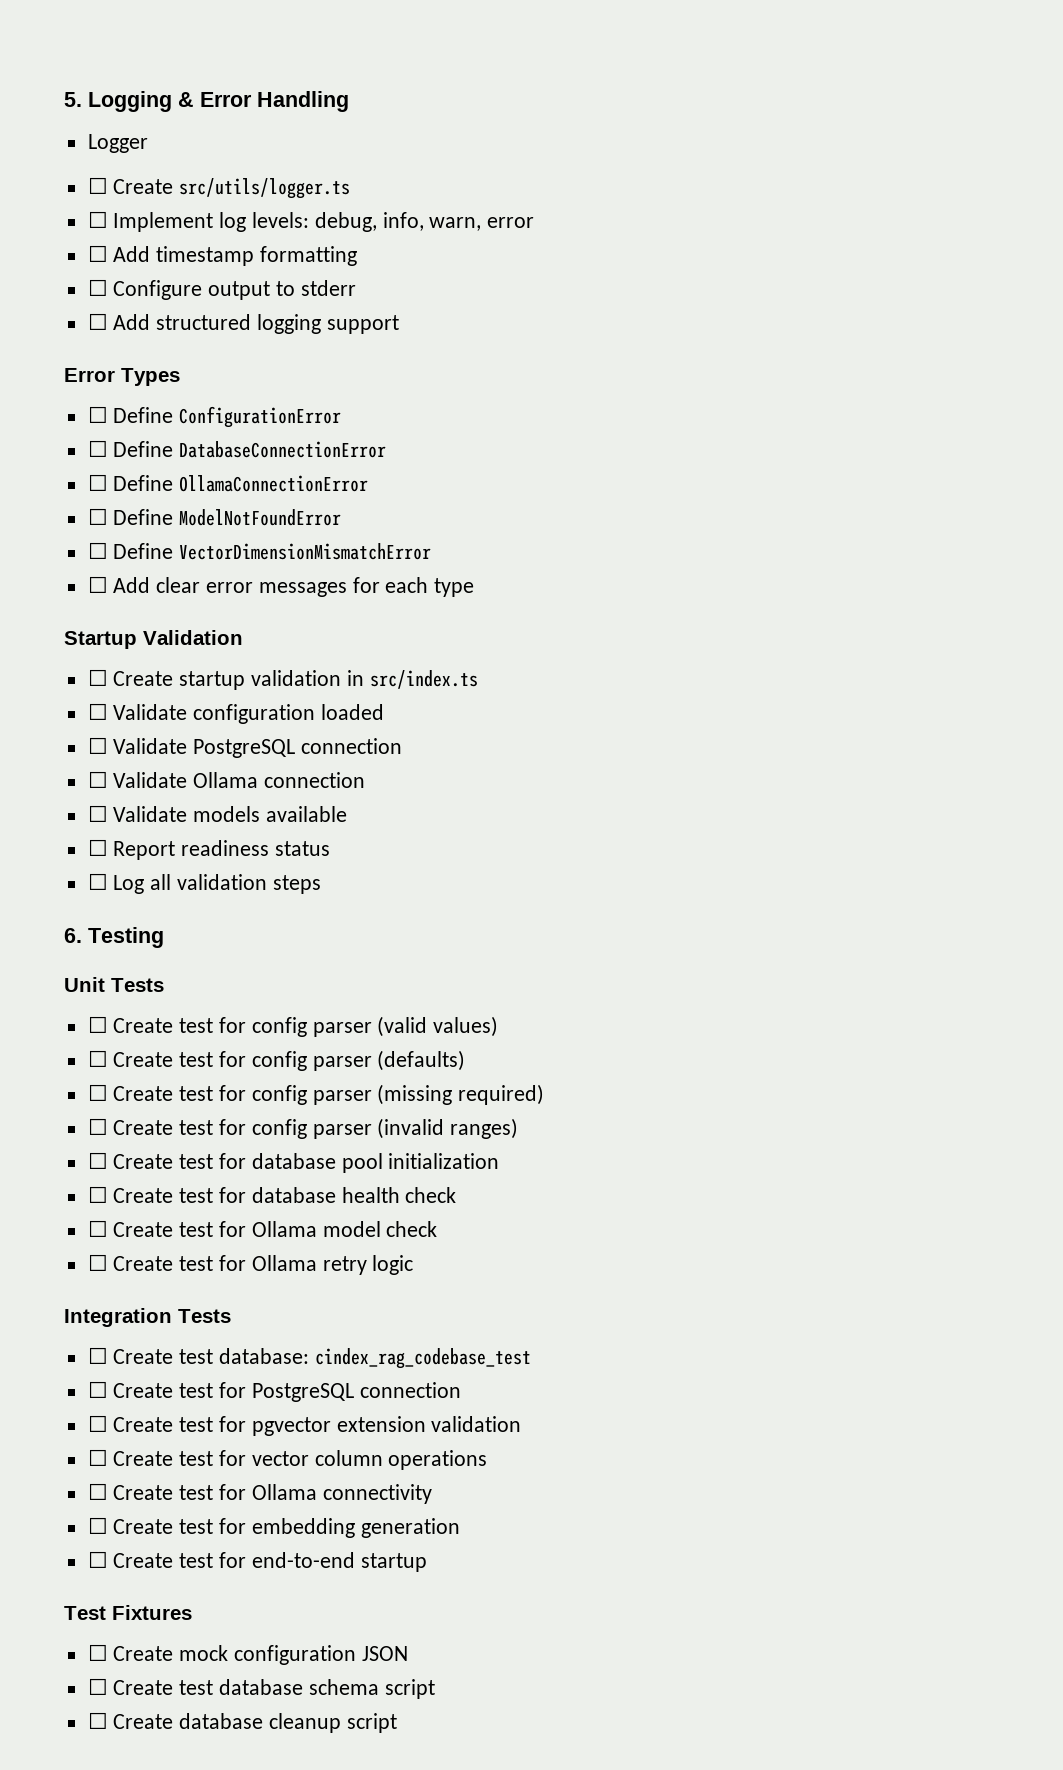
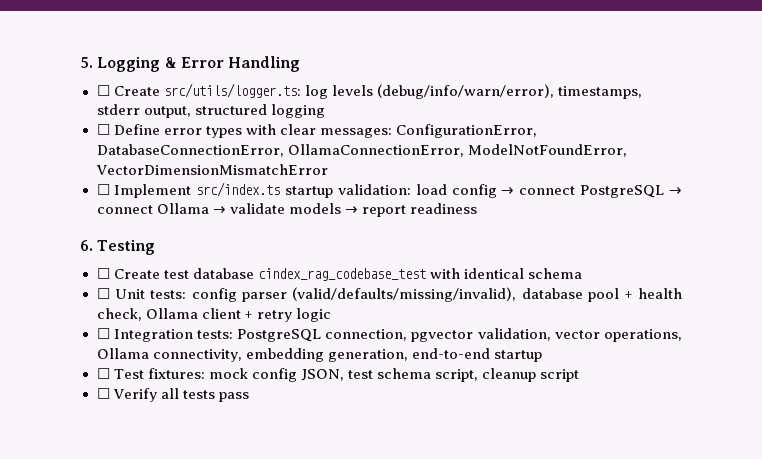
[87,134,148,153] [87,177,351,199] [87,211,535,232] [87,245,358,266] [87,279,356,300] [87,313,399,334] [64,368,180,386] [87,406,342,428] [87,440,387,458] [87,474,369,492] [87,508,342,526] [87,542,432,560] [87,576,475,597] [64,630,243,649] [87,669,478,690] [87,703,385,724] [87,737,403,758] [87,771,366,788] [87,805,348,822] [87,839,331,860] [87,873,321,894] [64,927,164,948] [64,977,164,992] [87,1016,499,1037] [87,1050,466,1071] [87,1084,545,1105] [87,1118,519,1139] [87,1152,500,1173] [87,1186,457,1203] [87,1220,438,1237] [87,1254,414,1275] [64,1308,231,1327] [87,1347,531,1369] [87,1381,461,1402] [87,1415,522,1436] [87,1449,488,1470] [87,1483,432,1504] [87,1517,460,1538] [87,1551,427,1572] [64,1605,192,1620] [87,1644,408,1665] [87,1678,435,1699] [87,1712,397,1733] Logger // ☐ Create src/utils/logger.ts // ☐ Implement log levels: debug, info, warn, error // ☐ Add timestamp formatting // ☐ Configure output to stderr // ☐ Add structured logging support // Error Types // ☐ Define ConfigurationError // ☐ Define DatabaseConnectionError // ☐ Define OllamaConnectionError // ☐ Define ModelNotFoundError // ☐ Define VectorDimensionMismatchError // ☐ Add clear error messages for each type // Startup Validation // ☐ Create startup validation in src/index.ts // ☐ Validate configuration loaded // ☐ Validate PostgreSQL connection // ☐ Validate Ollama connection // ☐ Validate models available // ☐ Report readiness status // ☐ Log all validation steps // 6. Testing // Unit Tests // ☐ Create test for config parser (valid values) // ☐ Create test for config parser (defaults) // ☐ Create test for config parser (missing required) // ☐ Create test for config parser (invalid ranges) // ☐ Create test for database pool initialization // ☐ Create test for database health check // ☐ Create test for Ollama model check // ☐ Create test for Ollama retry logic // Integration Tests // ☐ Create test database: cindex_rag_codebase_test // ☐ Create test for PostgreSQL connection // ☐ Create test for pgvector extension validation // ☐ Create test for vector column operations // ☐ Create test for Ollama connectivity // ☐ Create test for embedding generation // ☐ Create test for end-to-end startup // Test Fixtures // ☐ Create mock configuration JSON // ☐ Create test database schema script // ☐ Create database cleanup script -> [96,83,642,99] [96,104,325,118] [96,124,537,138] [96,144,627,157] [95,164,328,175] [96,182,683,198] [96,203,477,217] [80,239,156,255] [96,268,582,281] [96,287,682,302] [96,308,331,322] [96,328,682,342] [96,348,542,362] [96,368,579,382] [96,388,249,402] ☐ Create src/utils/logger.ts: log levels (debug/info/warn/error), timestamps, stderr output, structured logging // ☐ Define error types with clear messages: ConfigurationError, DatabaseConnectionError, OllamaConnectionError, ModelNotFoundError, VectorDimensionMismatchError // ☐ Implement src/index.ts startup validation: load config → connect PostgreSQL → connect Ollama → validate models → report readiness // 6. Testing // ☐ Create test database cindex_rag_codebase_test with identical schema // ☐ Unit tests: config parser (valid/defaults/missing/invalid), database pool + health check, Ollama client + retry logic // ☐ Integration tests: PostgreSQL connection, pgvector validation, vector operations, Ollama connectivity, embedding generation, end-to-end startup // ☐ Test fixtures: mock config JSON, test schema script, cleanup script // ☐ Verify all tests pass

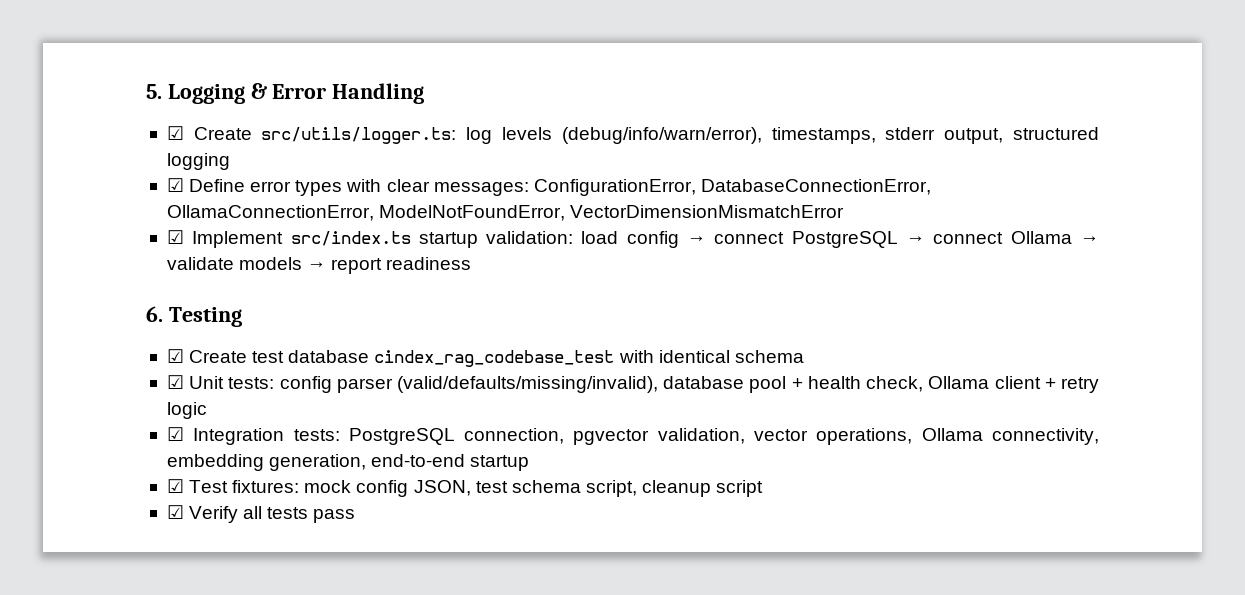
[96,85,110,96] ☐ -> [166,126,184,140] ☑
[96,124,110,135] ☐ -> [166,178,184,192] ☑
[96,184,110,195] ☐ -> [166,230,184,244] ☑
[96,268,110,279] ☐ -> [166,349,184,363] ☑
[96,288,110,299] ☐ -> [166,375,184,389] ☑
[96,328,110,339] ☐ -> [166,427,184,441] ☑
[96,368,110,379] ☐ -> [166,479,184,493] ☑
[96,388,110,399] ☐ -> [166,505,184,519] ☑

